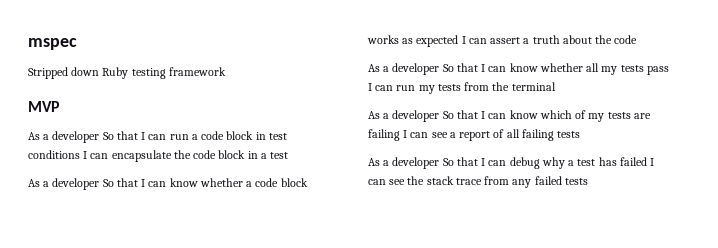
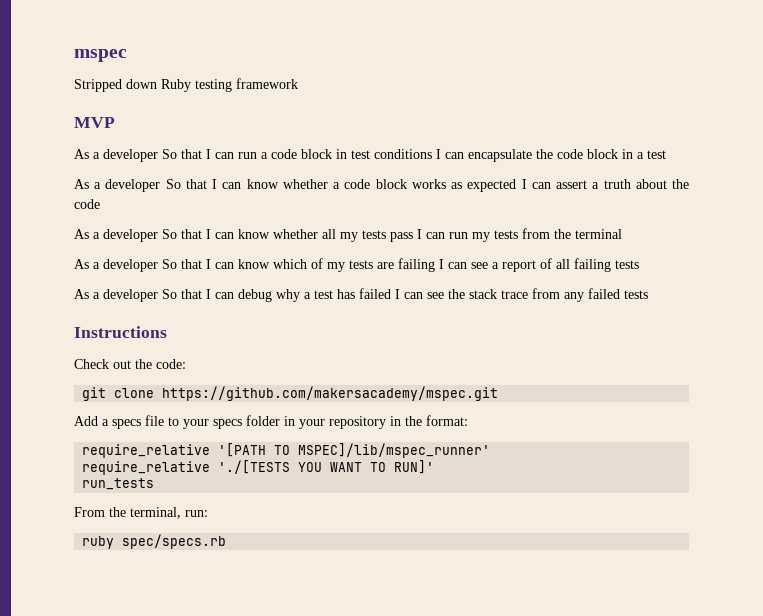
(588, 181) none -> [74,326,167,338] [74,359,186,369] [82,386,499,401] [74,415,468,429] [82,443,491,458] [82,460,435,475] [82,478,155,490] [74,507,208,519] [82,534,227,549] // Instructions // Check out the code: // git clone https://github.com/makersacademy/mspec.git // Add a specs file to your specs folder in your repository in the format: // require_relative '[PATH TO MSPEC]/lib/mspec_runner' // require_relative './[TESTS YOU WANT TO RUN]' // run_tests // From the terminal, run: // ruby spec/specs.rb

